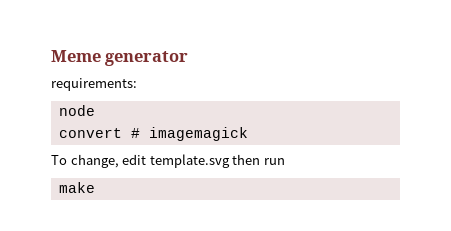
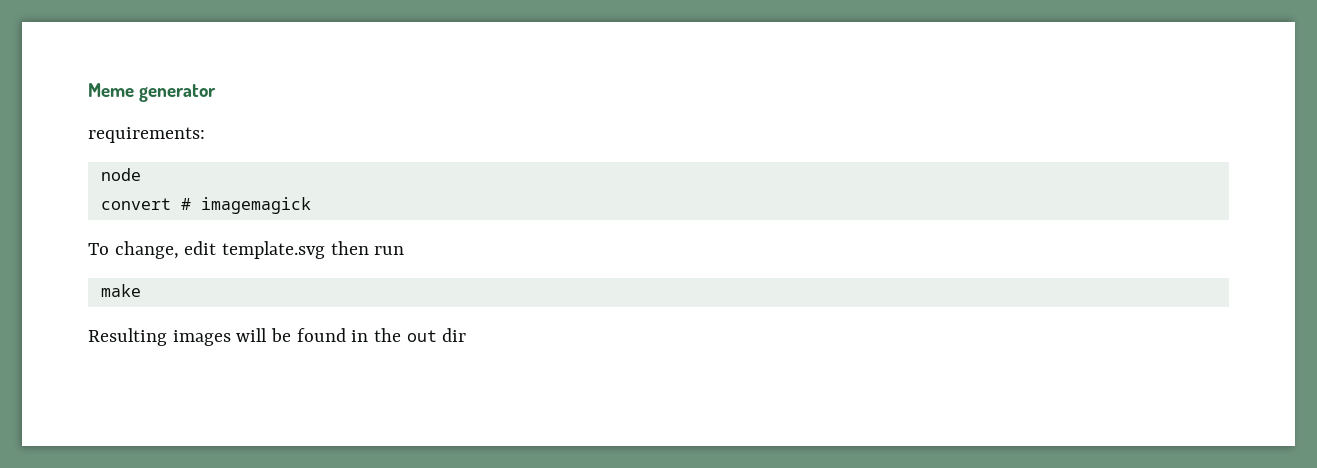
(95, 187) none -> [88,328,467,346] // Resulting images will be found in the out dir

